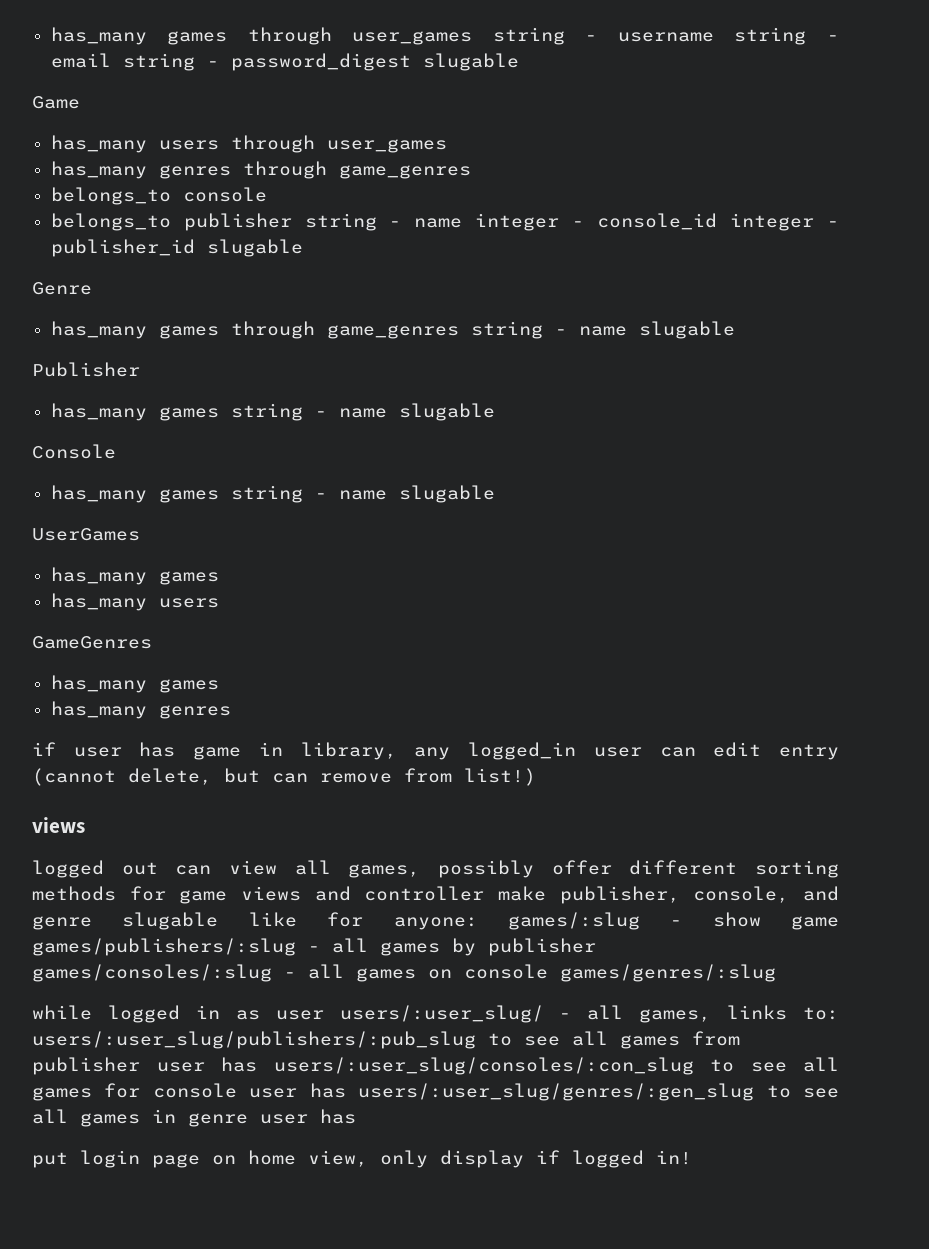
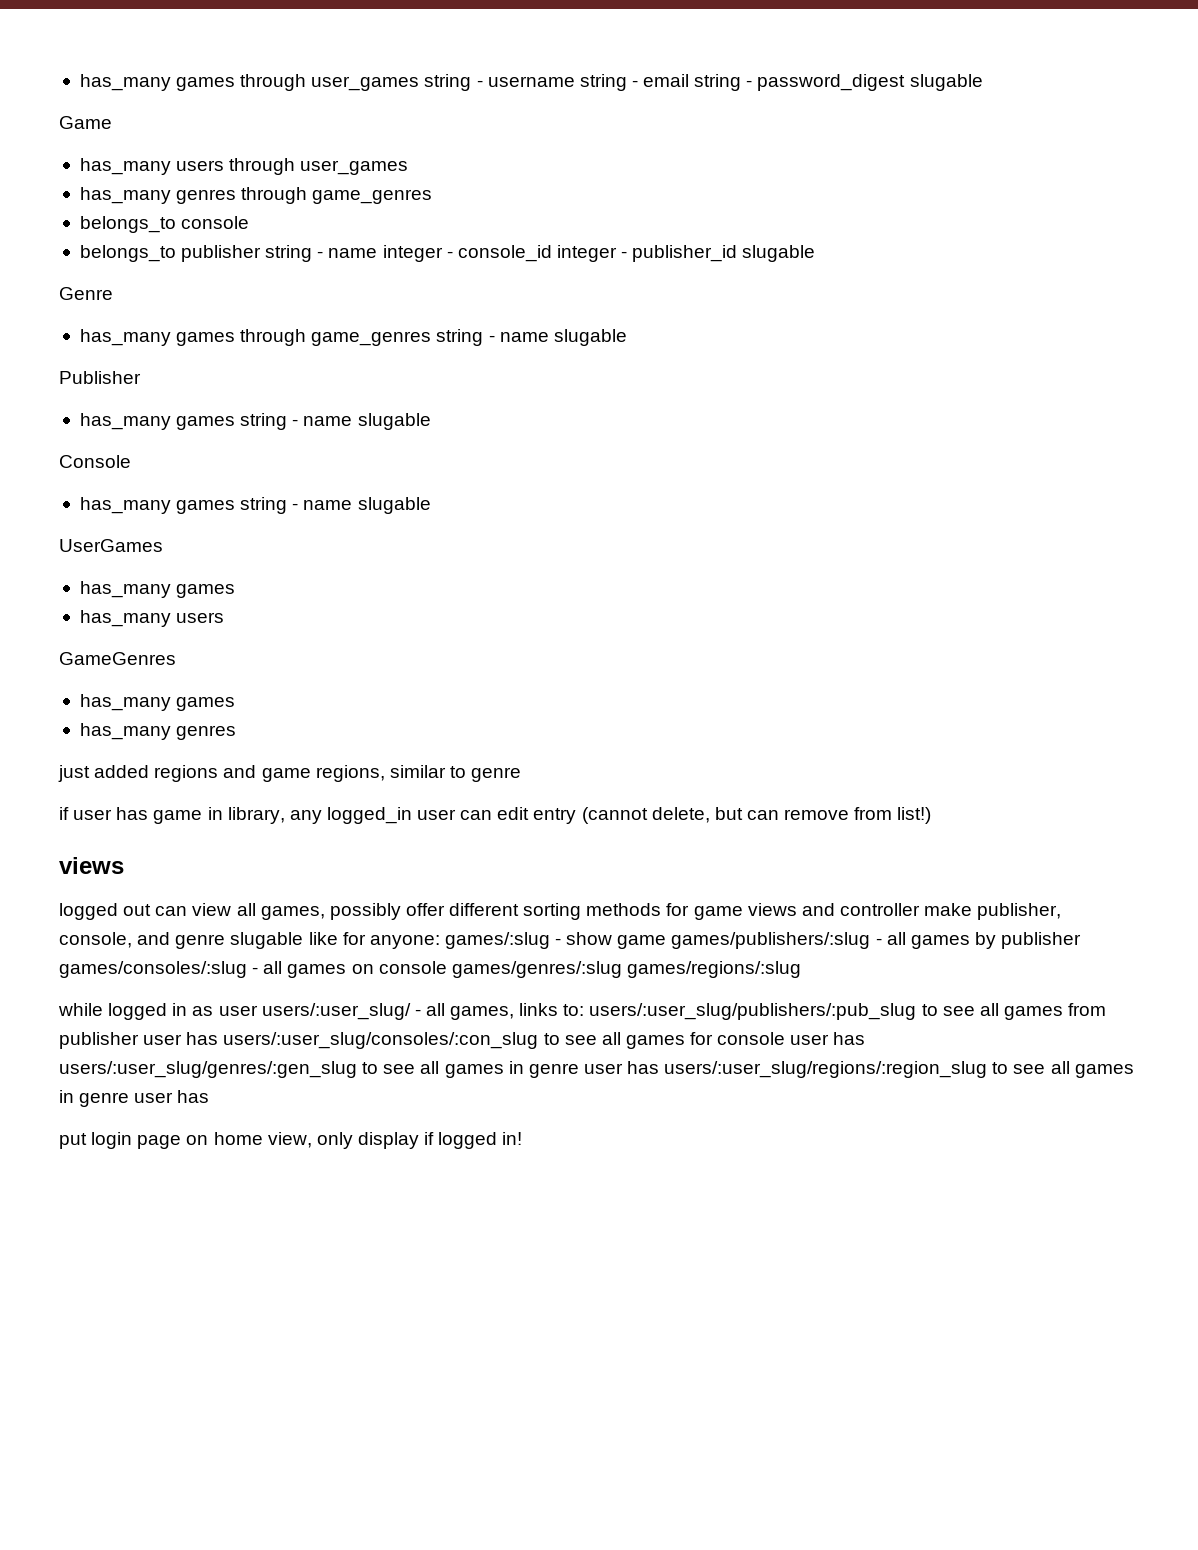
(231, 712) none -> [58,765,522,782] // just added regions and game regions, similar to genre
(776, 973) none -> [626,961,801,978] games/regions/:slug
(356, 1116) none -> [664,1061,1134,1078] [59,1090,210,1107] users/:user_slug/regions/:region_slug to see all games in genre user has

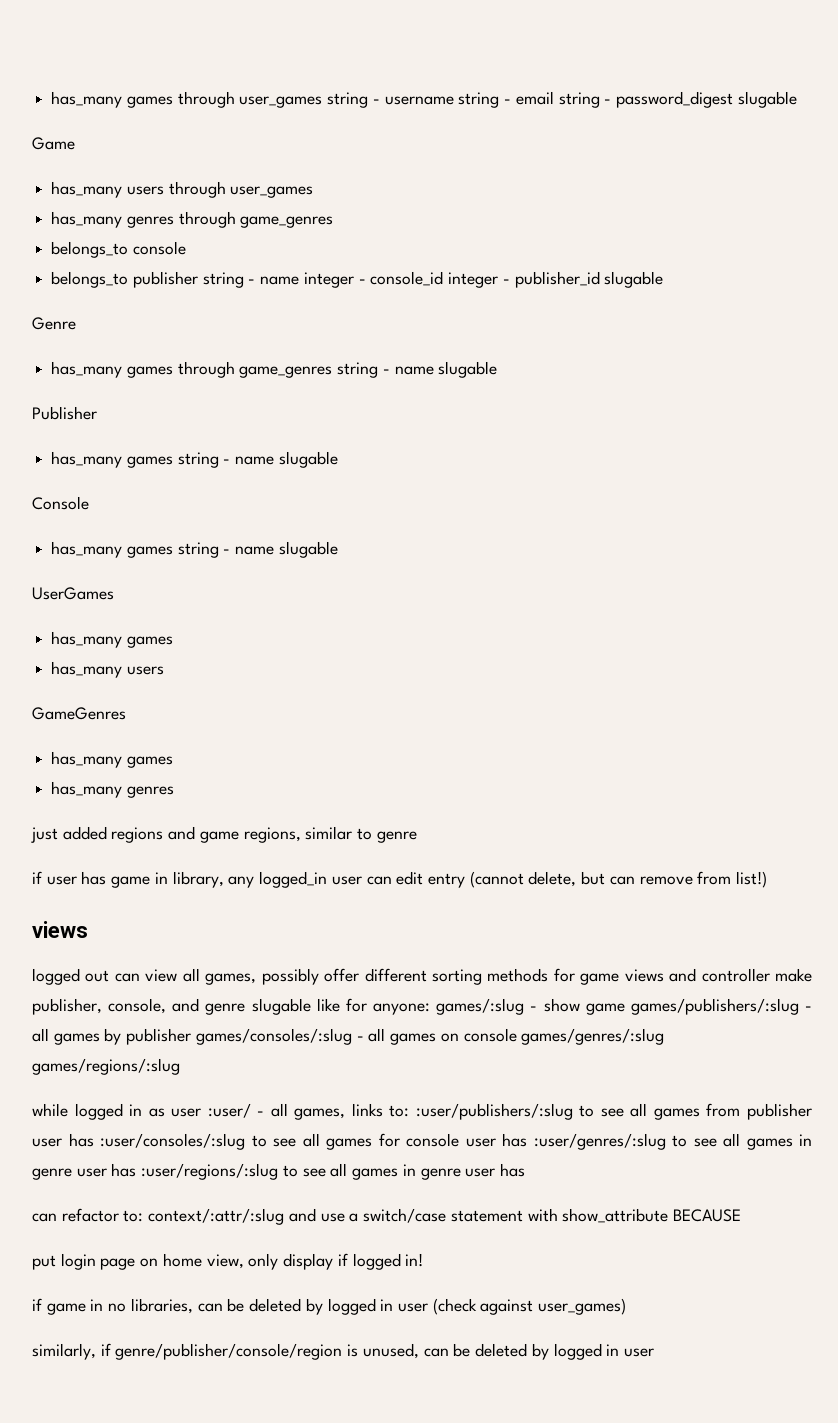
[261,1003,411,1020] users/:user_slug/ -> [207,1103,251,1118] :user/
[589,1003,917,1020] users/:user_slug/publishers/:pub_slug -> [415,1103,573,1120] :user/publishers/:slug
[223,1032,539,1049] users/:user_slug/consoles/:con_slug -> [100,1133,245,1150] :user/consoles/:slug
[59,1061,1134,1078] [59,1090,210,1107] users/:user_slug/genres/:gen_slug to see all games in genre user has users/:user_slug/regions/:region_slug to see all games in genre user has -> [533,1133,812,1150] [32,1163,525,1180] [32,1208,741,1225] :user/genres/:slug to see all games in genre user has :user/regions/:slug to see all games in genre user has // can refactor to: context/:attr/:slug and use a switch/case statement with show_attribute BECAUSE
(523, 1138) none -> [32,1298,627,1315] [32,1343,654,1360] // if game in no libraries, can be deleted by logged in user (check against user_games) // similarly, if genre/publisher/console/region is unused, can be deleted by logged in user

